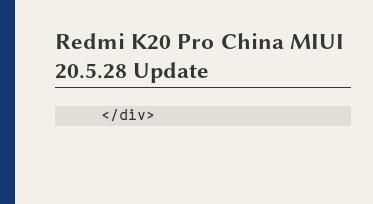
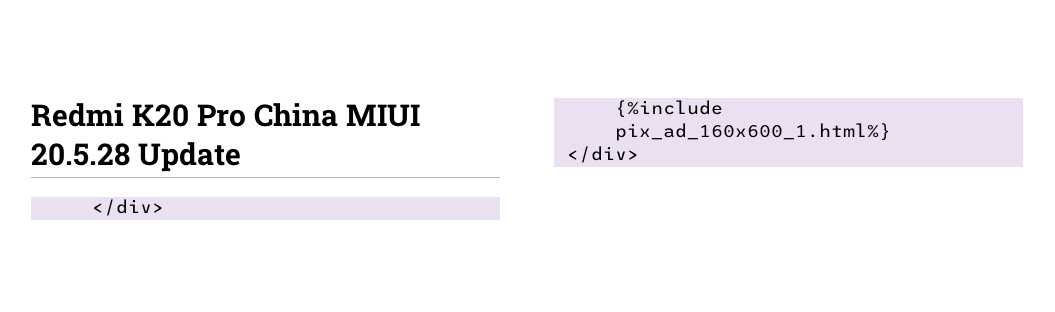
(156, 115) none -> [614,100,723,118] [614,123,891,141] [566,146,639,163] // {%include pix_ad_160x600_1.html%} // </div>

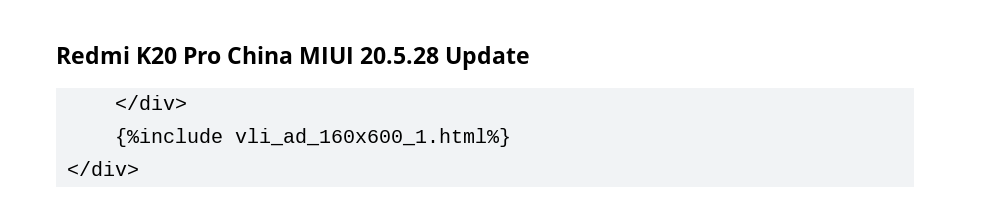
[614,123,891,141] pix_ad_160x600_1.html%} -> [235,128,512,147] vli_ad_160x600_1.html%}

